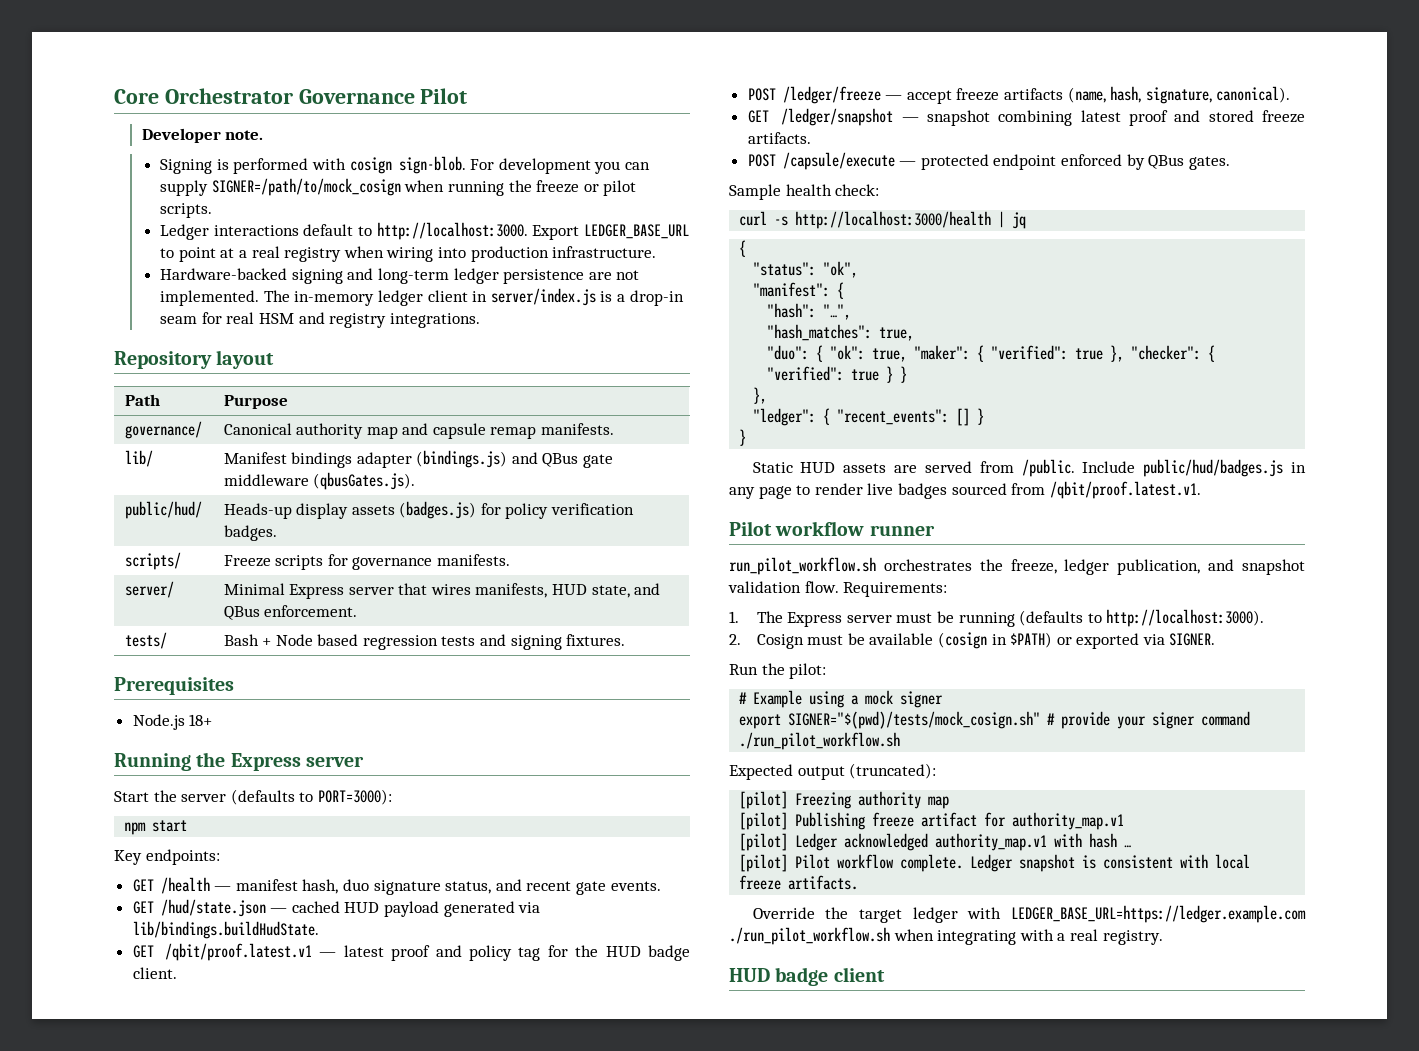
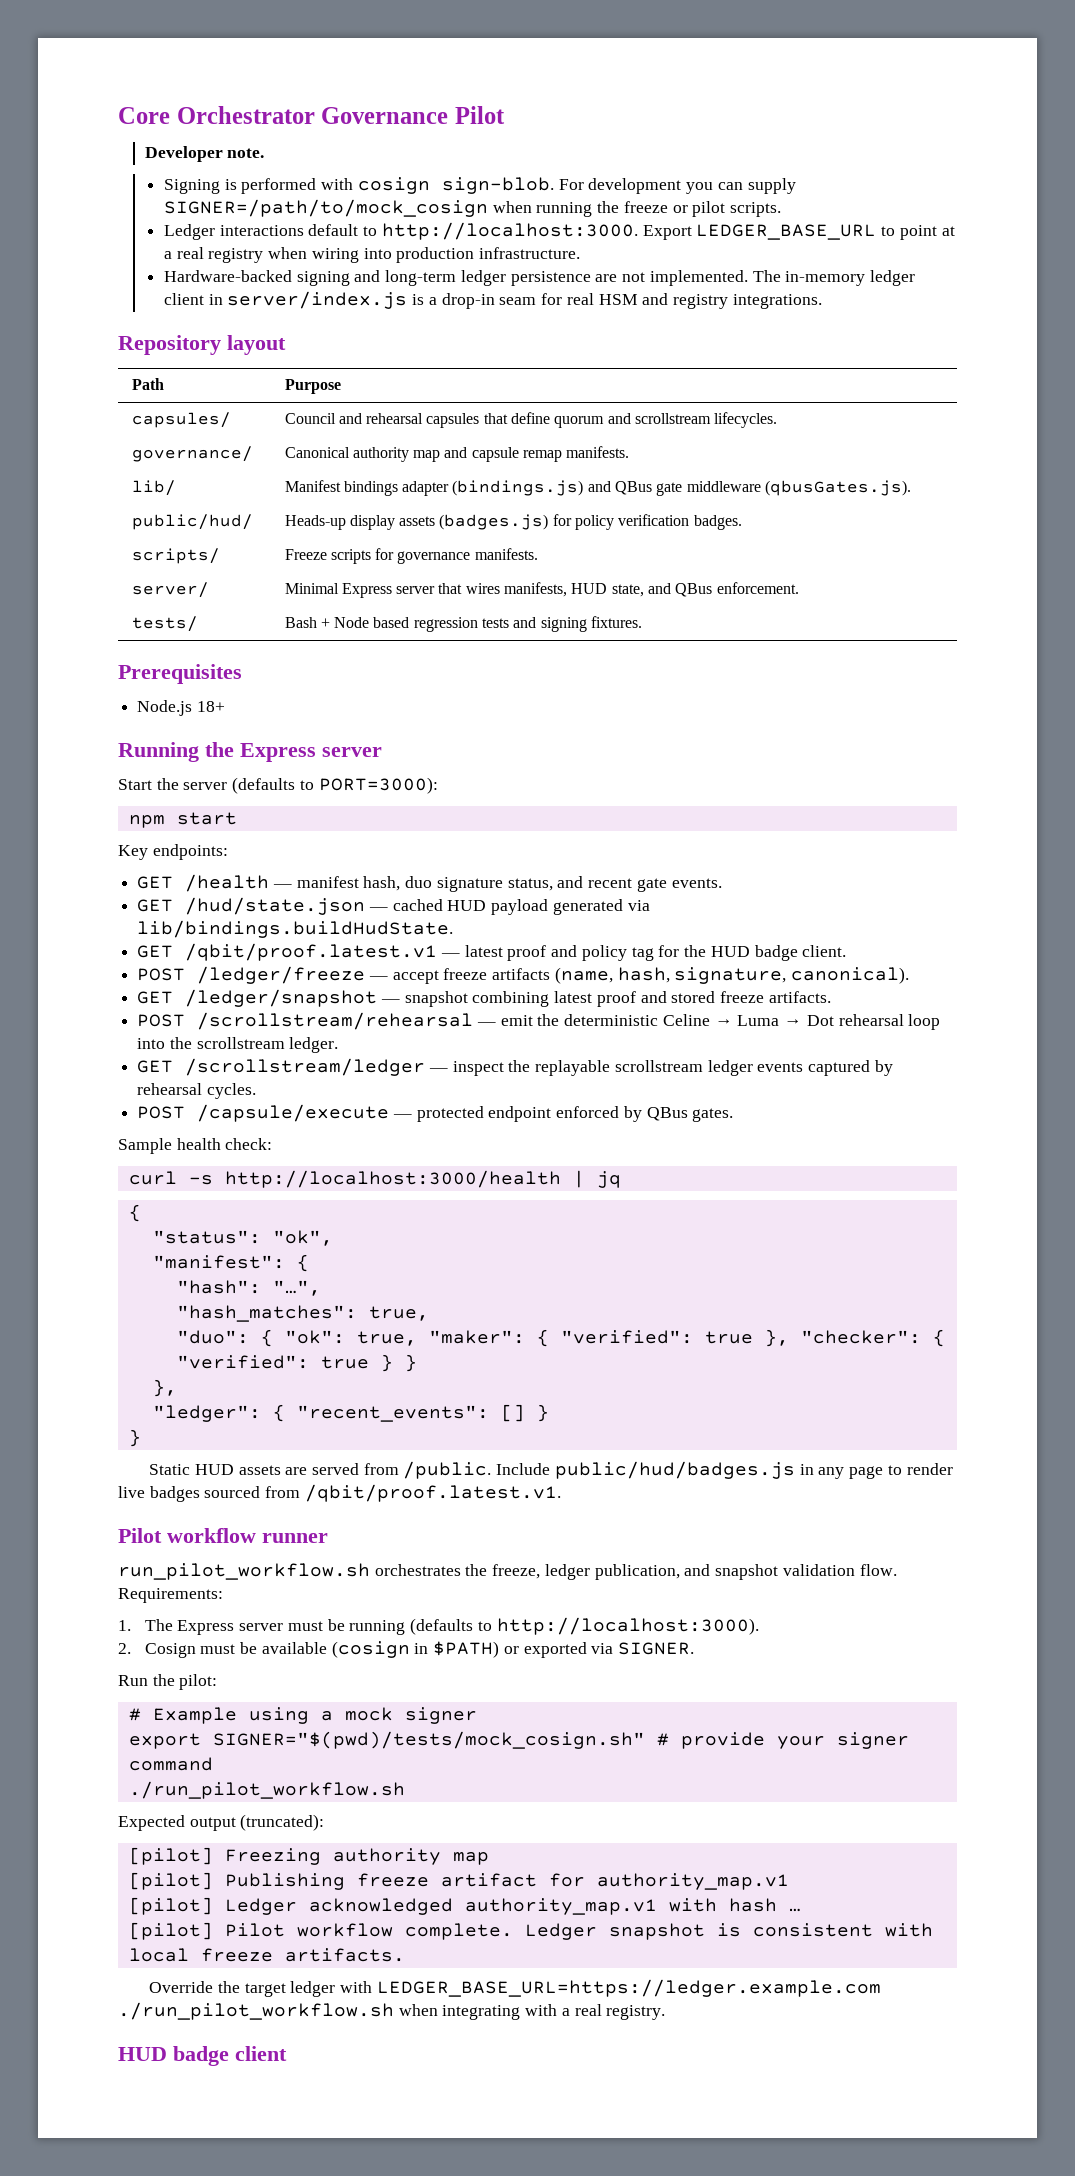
(288, 402) none -> [131,412,231,428] [284,412,778,428] // capsules/ | Council and rehearsal capsules that define quorum and scrollstream lifecycles.
(811, 138) none -> [137,1012,941,1030] [137,1037,339,1053] [137,1058,893,1076] [137,1083,256,1099] // POST /scrollstream/rehearsal — emit the deterministic Celine → Luma → Dot rehearsal loop into the scrollstream ledger. // GET /scrollstream/ledger — inspect the replayable scrollstream ledger events captured by rehearsal cycles.

